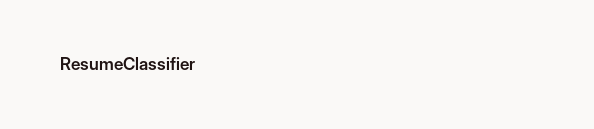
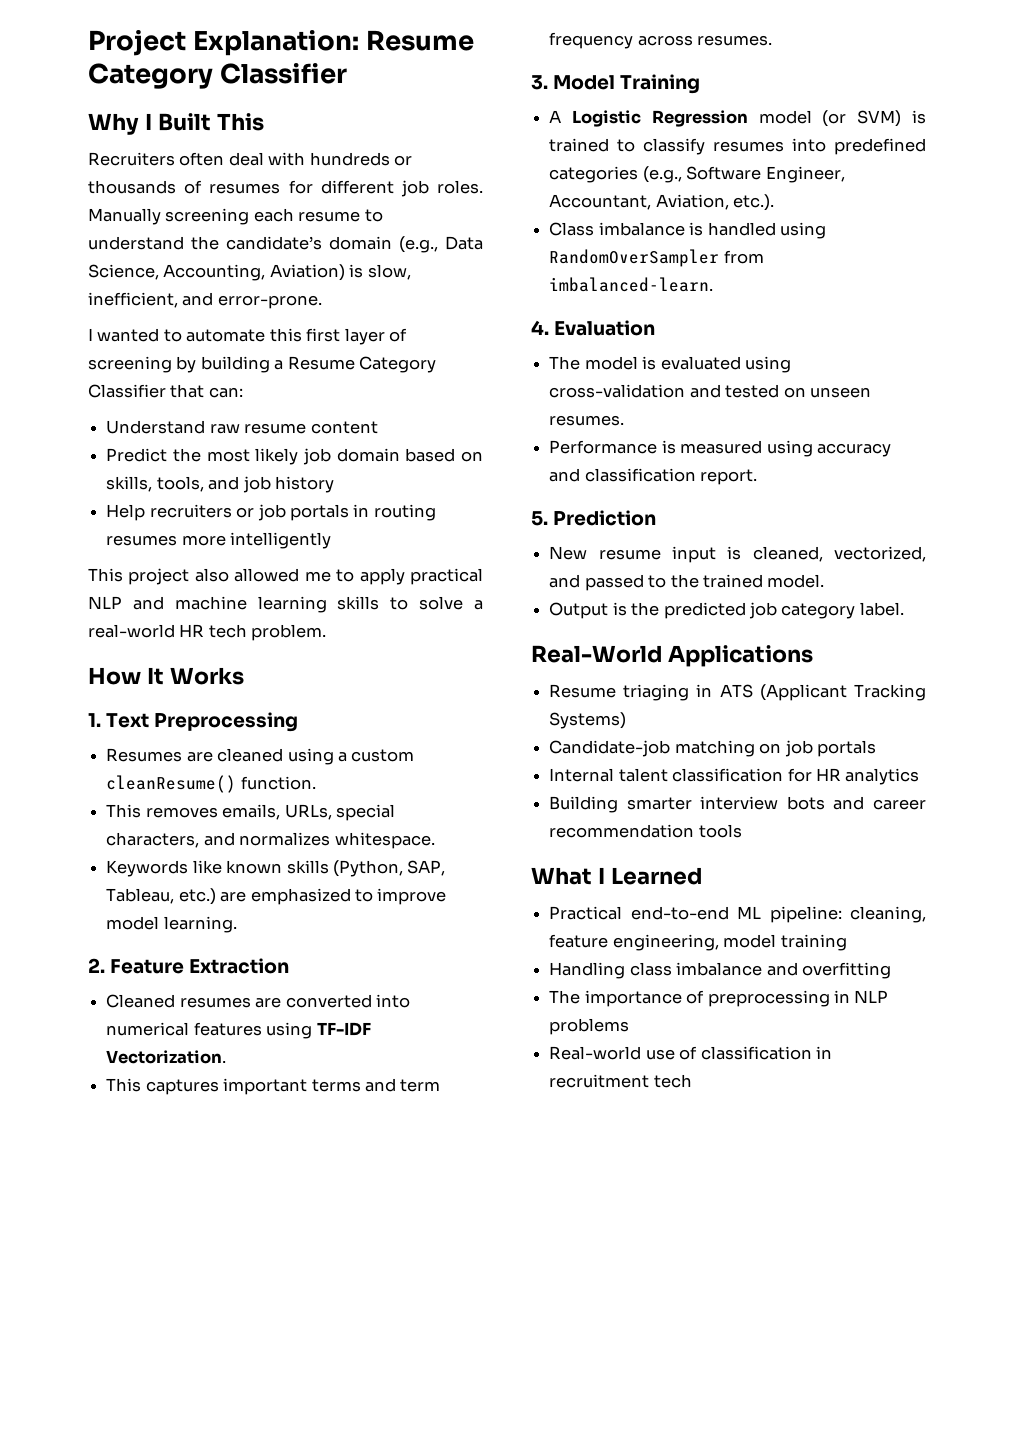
[60,57,195,70] ResumeClassifier -> [88,29,475,56] [88,63,348,89] [88,113,264,135] [88,152,413,166] [88,180,483,197] [88,208,383,225] [88,236,483,253] [88,264,411,281] [88,292,322,309] [88,328,408,345] [88,356,437,373] [88,384,243,398] [106,420,378,434] [106,448,483,465] [106,476,334,493] [106,504,436,521] [106,532,332,549] [88,568,483,585] [88,596,483,613] [88,624,327,641] [88,667,244,685] [88,712,299,732] [106,748,415,765] [106,775,316,793] [106,804,395,821] [106,832,435,849] [106,860,446,877] [106,888,447,905] [106,916,237,933] [88,958,290,974] [106,994,410,1008] [106,1022,371,1039] [106,1050,227,1064] [106,1078,441,1095] [549,32,773,49] [531,74,701,94] [549,110,926,127] [549,138,926,155] [549,166,845,183] [549,194,775,211] [549,222,826,239] [549,249,764,267] [549,277,714,292] [531,320,656,336] [549,356,791,373] [549,384,871,398] [549,415,625,426] [549,440,891,457] [549,468,758,485] [531,510,657,526] [549,546,926,563] [549,574,825,591] [549,602,904,619] [531,645,813,667] [549,684,926,701] [549,712,627,729] [549,740,876,757] [549,768,920,785] [549,796,926,813] [549,824,742,838] [531,867,702,885] [549,906,926,923] [549,934,847,951] [549,962,891,979] [549,990,889,1007] [549,1018,630,1035] [549,1046,832,1060] [549,1074,692,1088] Project Explanation: Resume Category Classifier // Why I Built This // Recruiters often deal with hundreds or thousands of resumes for different job roles. Manually screening each resume to understand the candidate’s domain (e.g., Data Science, Accounting, Aviation) is slow, inefficient, and error-prone. // I wanted to automate this first layer of screening by building a Resume Category Classifier that can: // Understand raw resume content // Predict the most likely job domain based on skills, tools, and job history // Help recruiters or job portals in routing resumes more intelligently // This project also allowed me to apply practical NLP and machine learning skills to solve a real-world HR tech problem. // How It Works // 1. Text Preprocessing // Resumes are cleaned using a custom cleanResume() function. // This removes emails, URLs, special characters, and normalizes whitespace. // Keywords like known skills (Python, SAP, Tableau, etc.) are emphasized to improve model learning. // 2. Feature Extraction // Cleaned resumes are converted into numerical features using TF-IDF Vectorization. // This captures important terms and term frequency across resumes. // 3. Model Training // A Logistic Regression model (or SVM) is trained to classify resumes into predefined categories (e.g., Software Engineer, Accountant, Aviation, etc.). // Class imbalance is handled using RandomOverSampler from imbalanced-learn. // 4. Evaluation // The model is evaluated using cross-validation and tested on unseen resumes. // Performance is measured using accuracy and classification report. // 5. Prediction // New resume input is cleaned, vectorized, and passed to the trained model. // Output is the predicted job category label. // Real-World Applications // Resume triaging in ATS (Applicant Tracking Systems) // Candidate-job matching on job portals // Internal talent classification for HR analytics // Building smarter interview bots and career recommendation tools // What I Learned // Practical end-to-end ML pipeline: cleaning, feature engineering, model training // Handling class imbalance and overfitting // The importance of preprocessing in NLP problems // Real-world use of classification in recruitment tech

